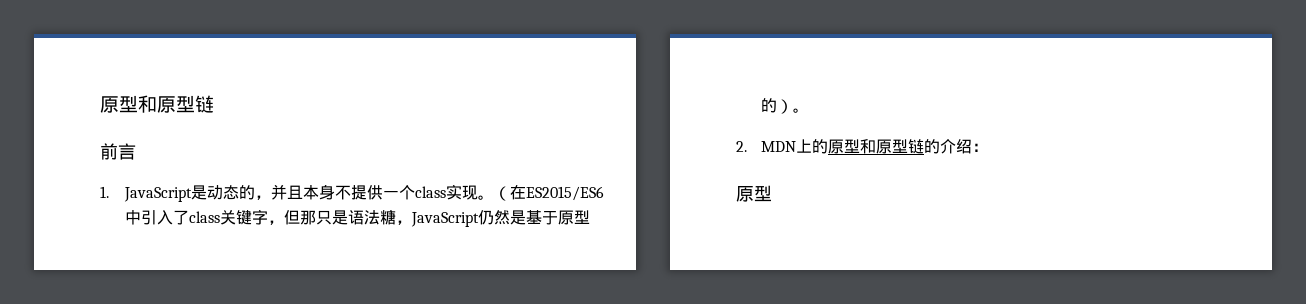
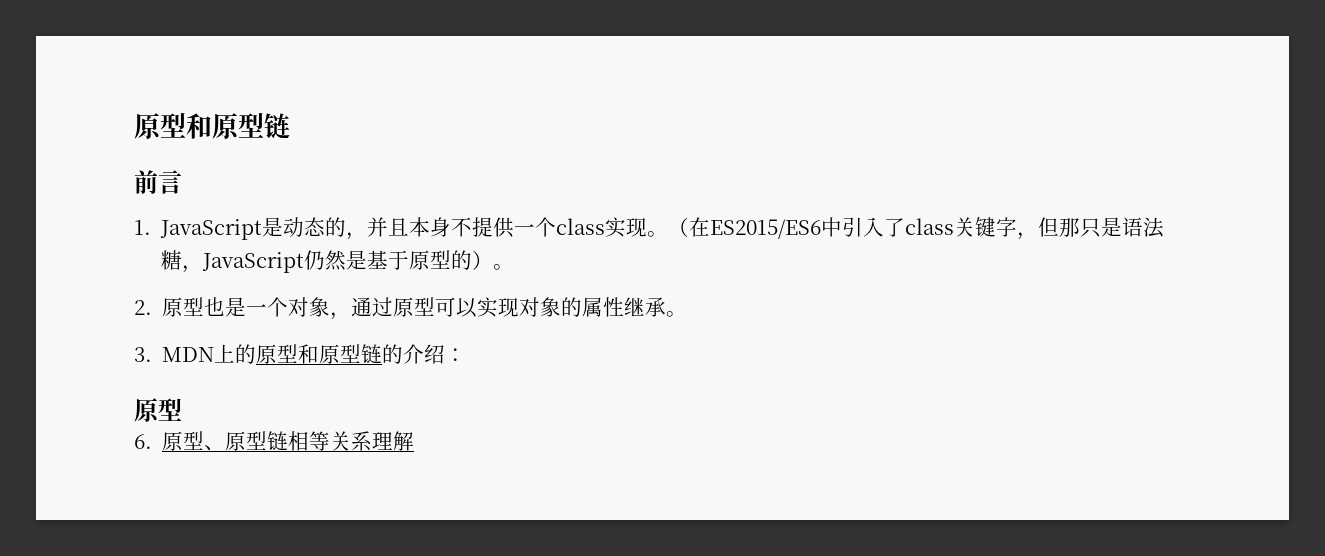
(747, 146) none -> [162,297,688,320] [134,347,152,362] 原型也是一个对象，通过原型可以实现对象的属性继承。 // 3.
(772, 193) none -> [134,431,415,451] // 6.原型、原型链相等关系理解

